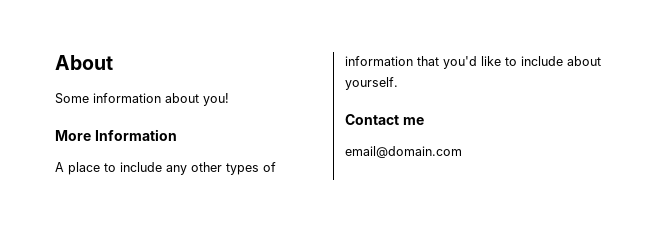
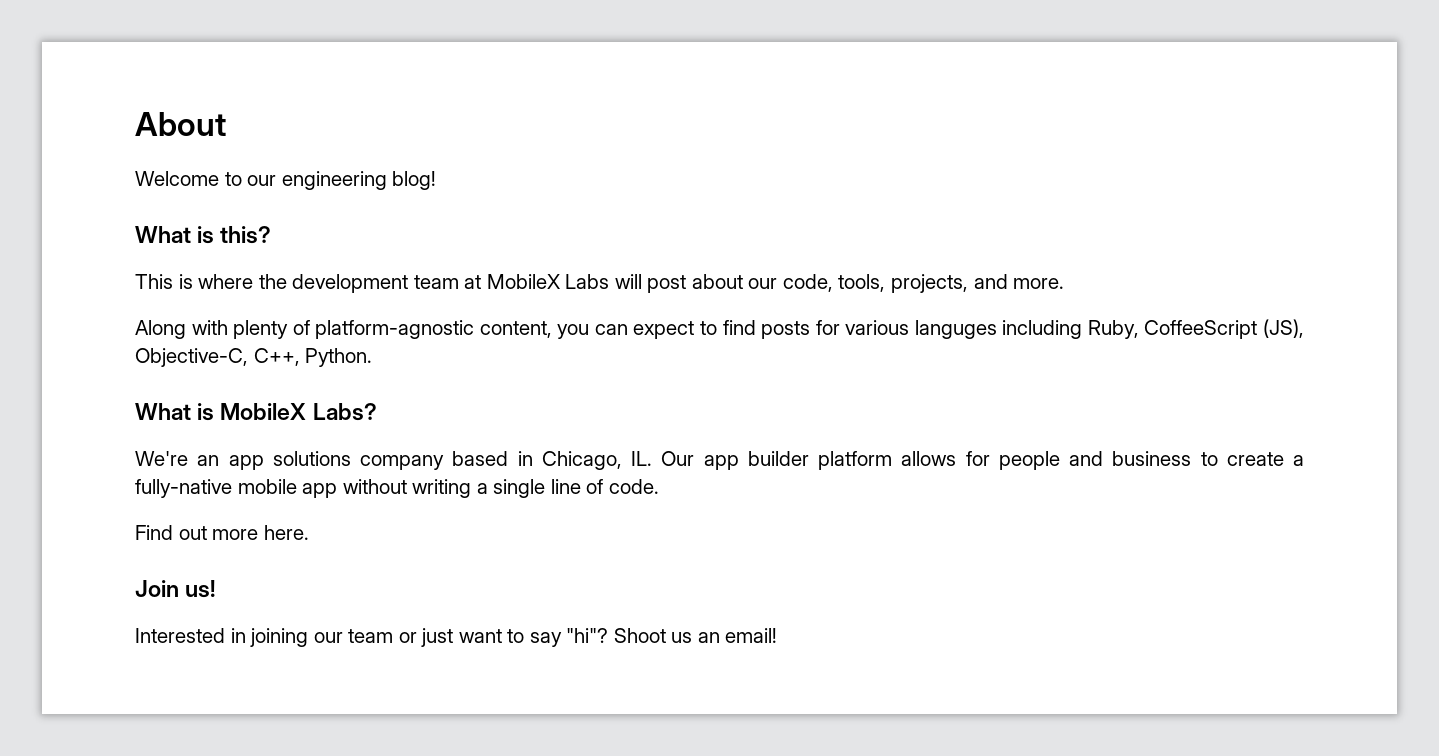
[55,93,229,106] [55,129,177,141] [55,162,276,175] [345,56,601,69] [345,77,398,90] [345,114,424,125] [345,146,462,158] Some information about you! // More Information // A place to include any other types of information that you'd like to include about yourself. // Contact me // email@domain.com -> [135,171,437,190] [135,226,272,244] [135,274,1065,293] [135,319,1304,339] [135,348,373,367] [135,403,377,421] [135,451,1304,470] [135,479,659,498] [135,525,309,540] [135,580,216,598] [135,628,778,647] Welcome to our engineering blog! // What is this? // This is where the development team at MobileX Labs will post about our code, tools, projects, and more. // Along with plenty of platform-agnostic content, you can expect to find posts for various languges including Ruby, CoffeeScript (JS), Objective-C, C++, Python. // What is MobileX Labs? // We're an app solutions company based in Chicago, IL. Our app builder platform allows for people and business to create a fully-native mobile app without writing a single line of code. // Find out more here. // Join us! // Interested in joining our team or just want to say "hi"? Shoot us an email!

